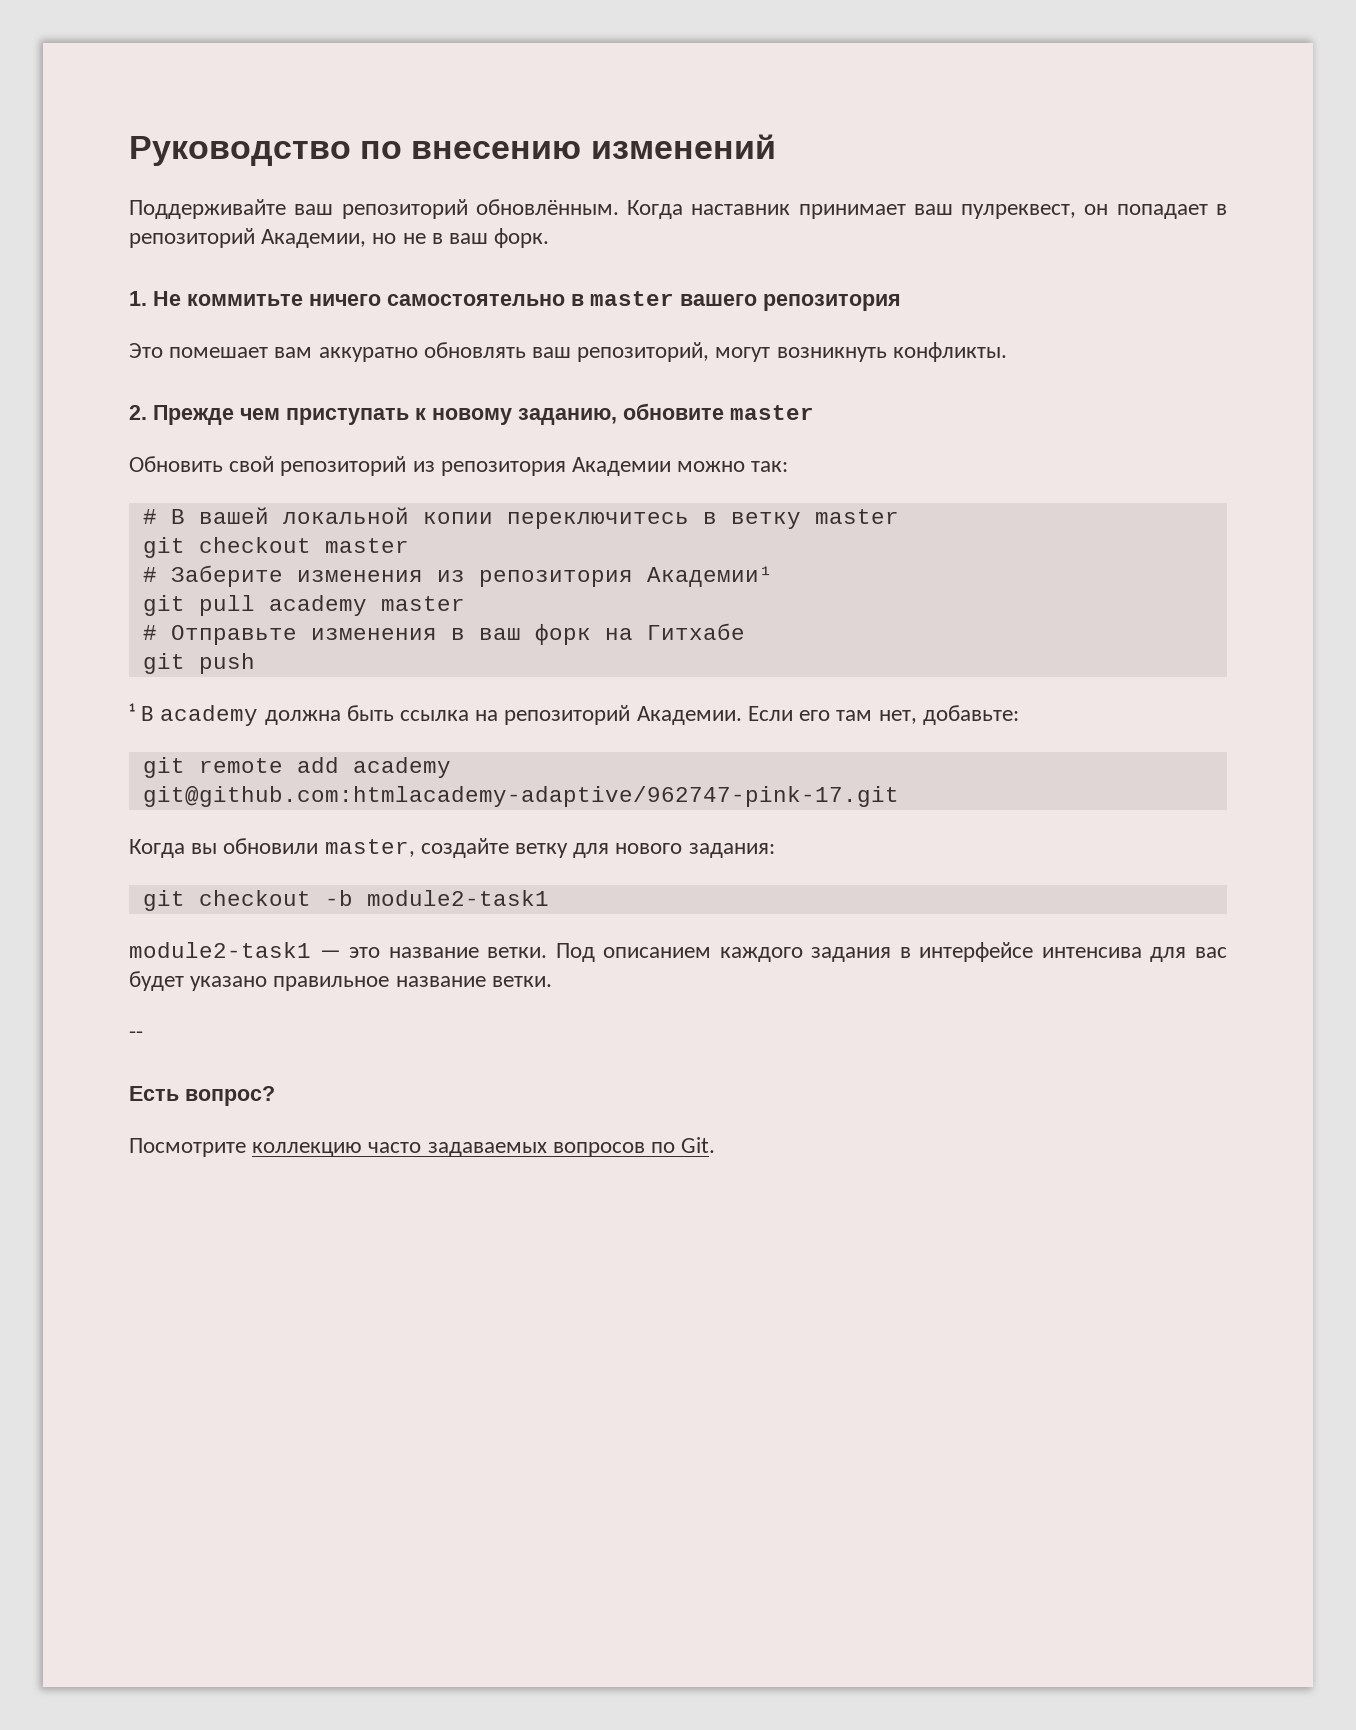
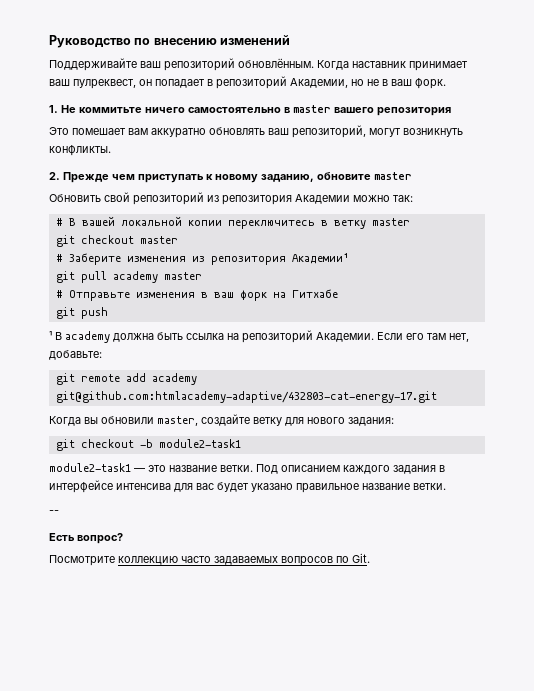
[142,786,899,807] git@github.com:htmlacademy-adaptive/962747-pink-17.git -> [55,391,437,403] git@github.com:htmlacademy-adaptive/432803-cat-energy-17.git

